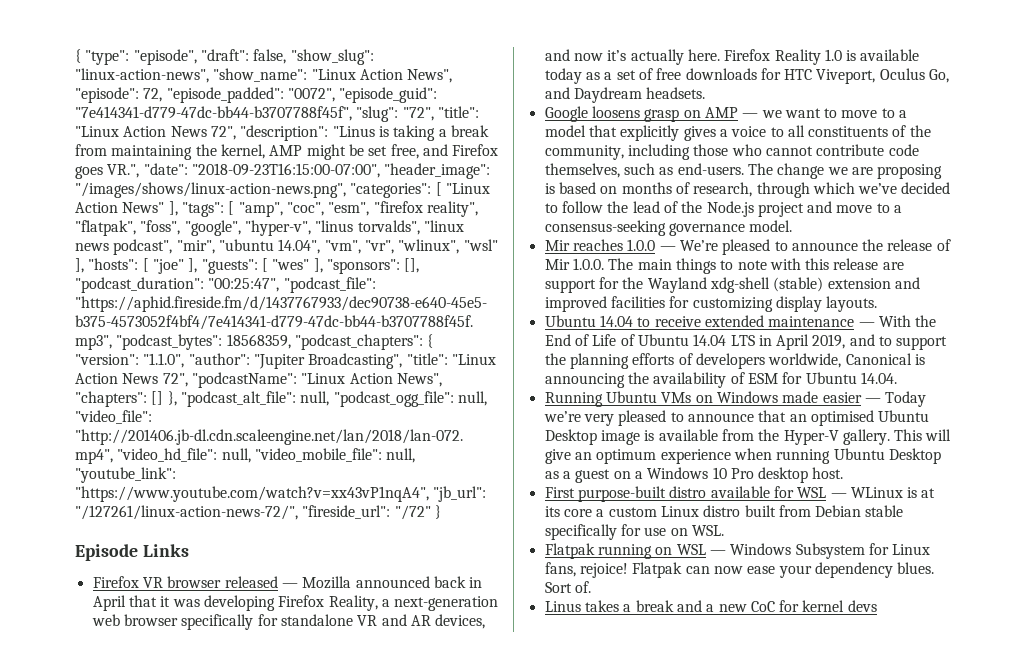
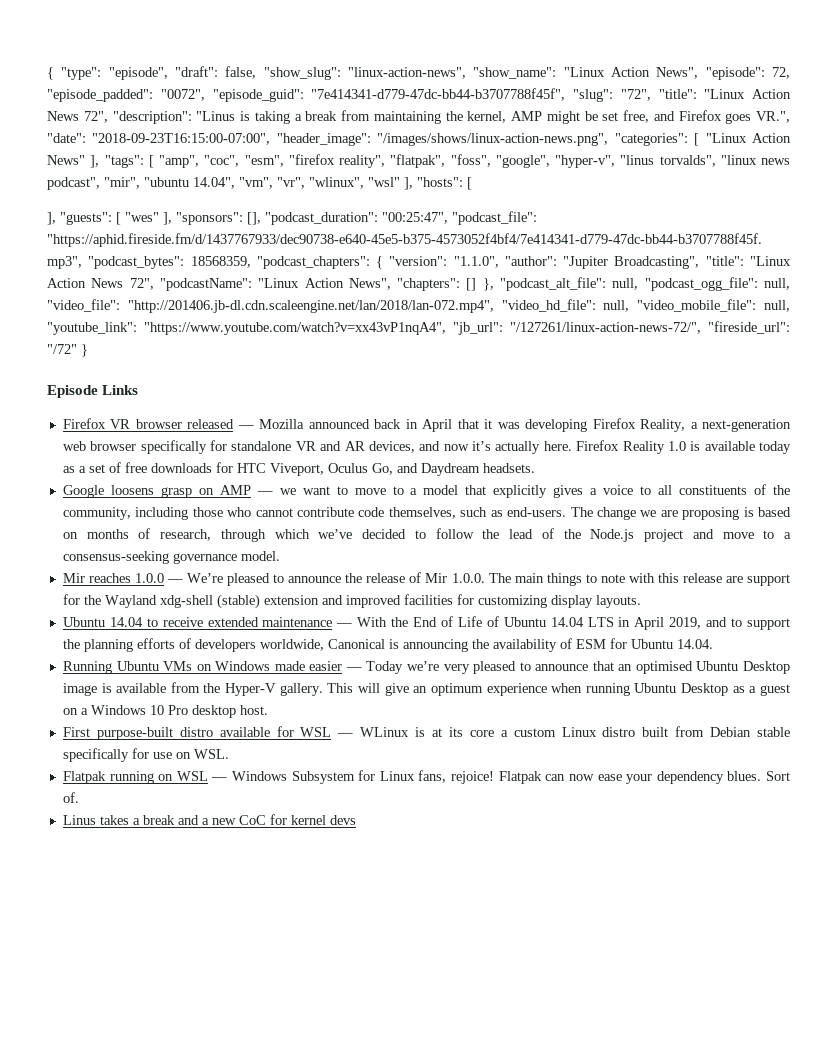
[152,259,184,274] "joe" -> (472, 183) //

